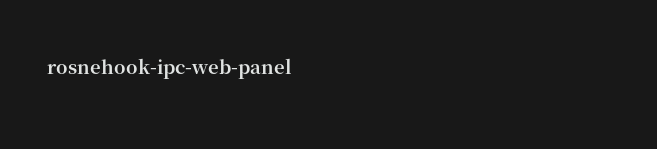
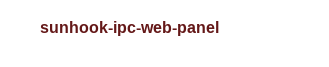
[47,58,292,79] rosnehook-ipc-web-panel -> [40,21,219,36] sunhook-ipc-web-panel

